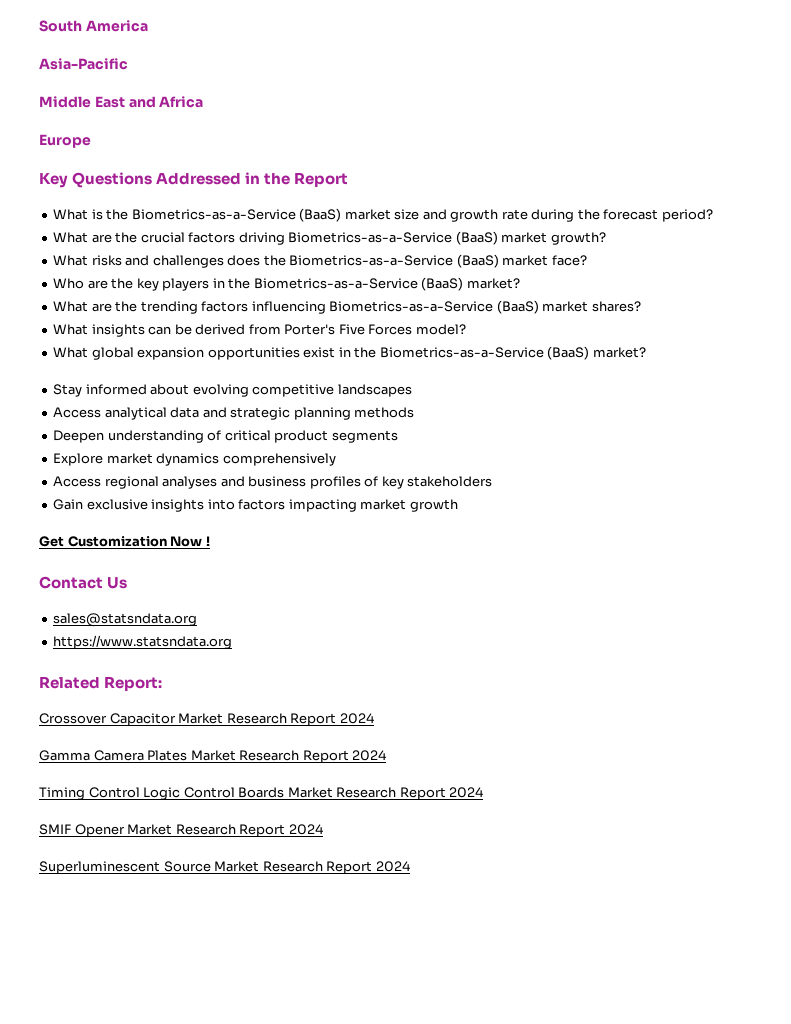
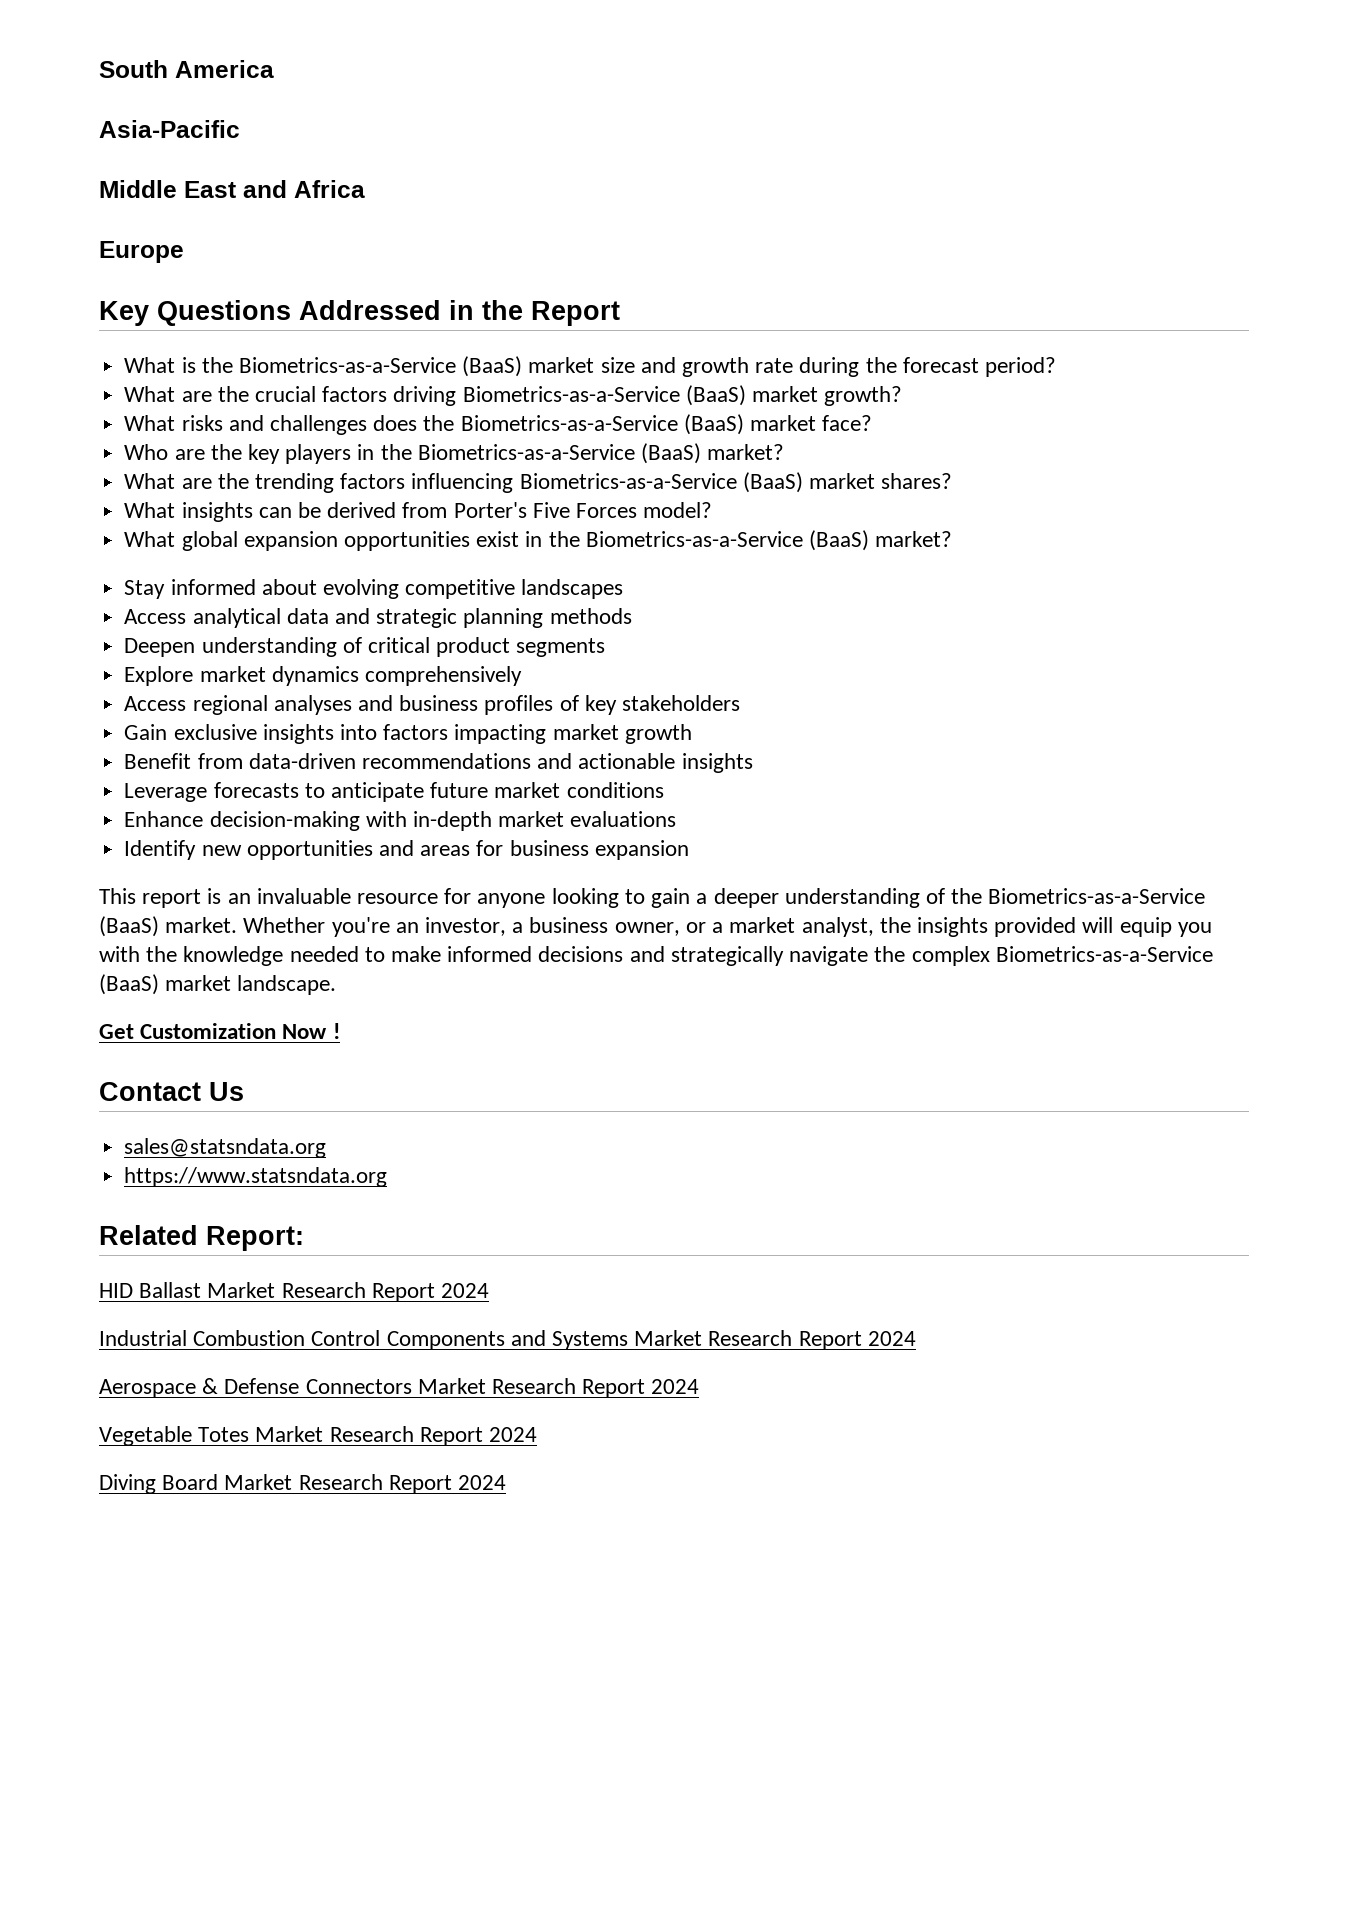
(458, 505) none -> [124,753,753,773] [124,782,664,802] [124,811,677,831] [124,840,689,860] [99,888,1206,908] [99,916,1212,937] [99,946,1213,966] [99,974,337,995] // Benefit from data-driven recommendations and actionable insights // Leverage forecasts to anticipate future market conditions // Enhance decision-making with in-depth market evaluations // Identify new opportunities and areas for business expansion // This report is an invaluable resource for anyone looking to gain a deeper understanding of the Biometrics-as-a-Service (BaaS) market. Whether you're an investor, a business owner, or a market analyst, the insights provided will equip you with the knowledge needed to make informed decisions and strategically navigate the complex Biometrics-as-a-Service (BaaS) market landscape.
[39,713,374,726] [39,750,387,763] [39,787,484,800] [39,824,323,837] [39,861,211,874] Crossover Capacitor Market Research Report 2024 // Gamma Camera Plates Market Research Report 2024 // Timing Control Logic Control Boards Market Research Report 2024 // SMIF Opener Market Research Report 2024 // Superluminescent Source -> [99,1282,490,1302] [99,1330,916,1350] [99,1378,700,1398] [99,1426,538,1446] [99,1474,219,1494] HID Ballast Market Research Report 2024 // Industrial Combustion Control Components and Systems Market Research Report 2024 // Aerospace & Defense Connectors Market Research Report 2024 // Vegetable Totes Market Research Report 2024 // Diving Board

